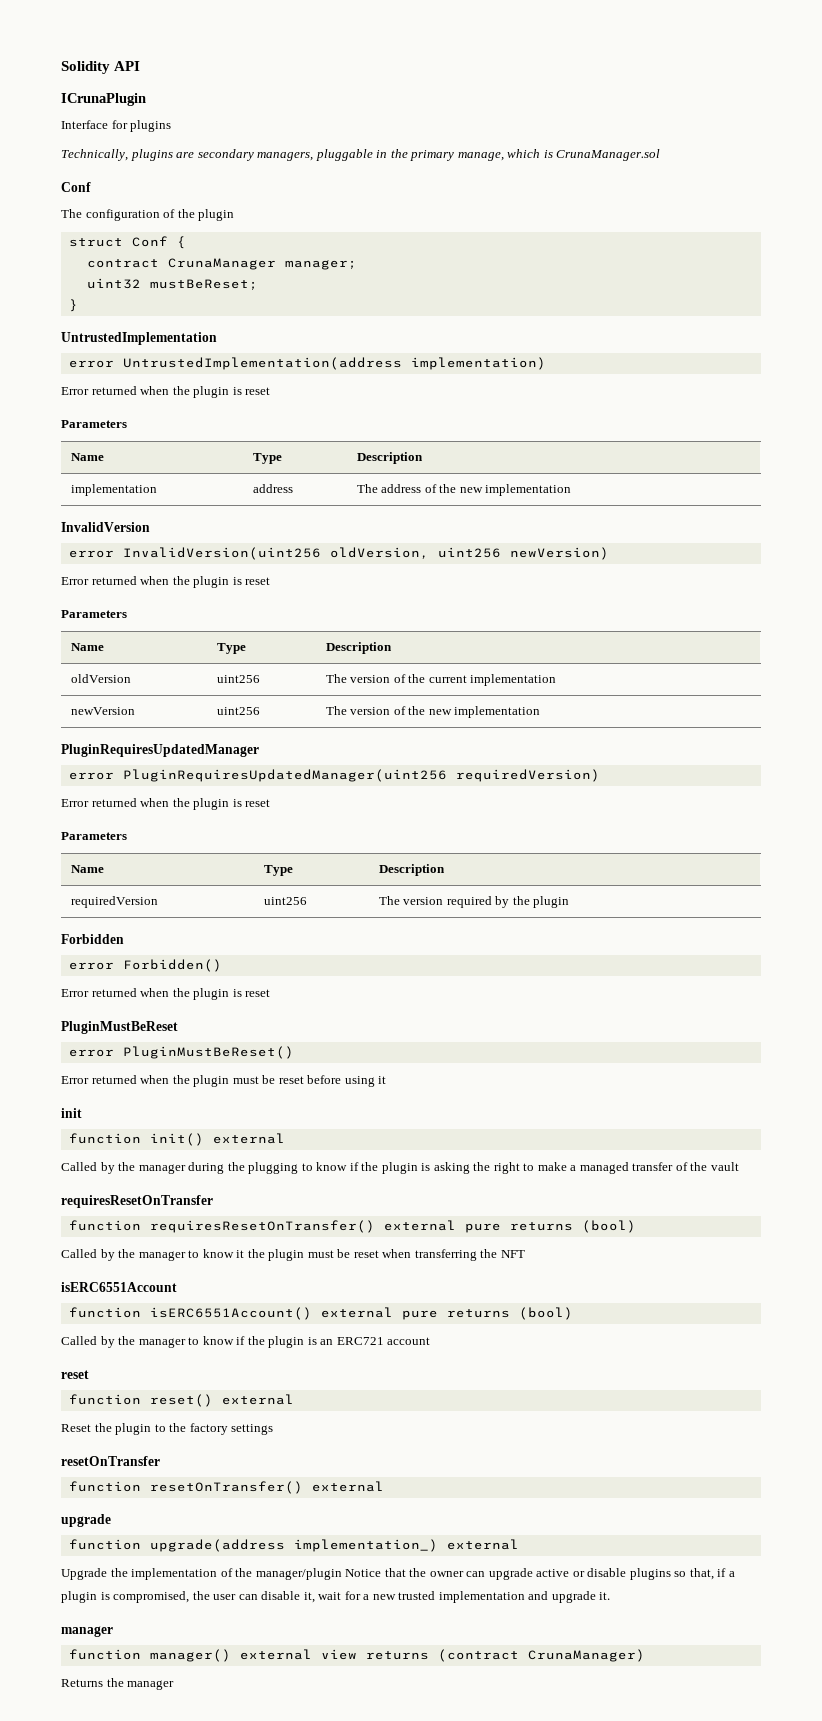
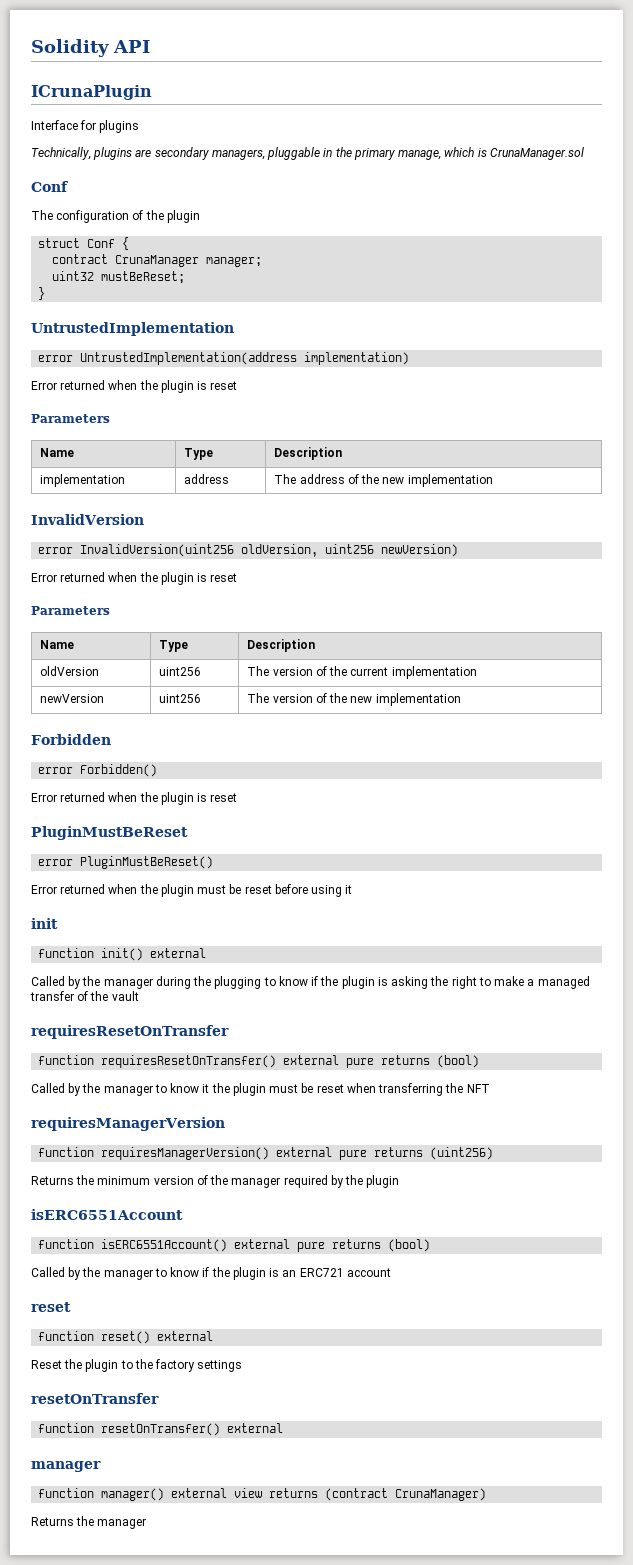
[61,744,259,757] [68,769,600,782] [61,798,271,810] [61,832,127,840] [70,865,104,873] [263,865,293,876] [378,864,445,876] [70,896,158,908] [263,897,307,905] [378,896,570,908] // PluginRequiresUpdatedManager // error PluginRequiresUpdatedManager(uint256 requiredVersion) // Error returned when the plugin is reset // Parameters // Name | Type | Description // requiredVersion | uint256 | The version required by the plugin -> (461, 699) none
(525, 1254) none -> [31,1117,225,1131] [38,1147,494,1160] [31,1175,400,1188] // requiresManagerVersion // function requiresManagerVersion() external pure returns (uint256) // Returns the minimum version of the manager required by the plugin
[61,1514,111,1527] [68,1539,519,1552] [61,1568,735,1580] [61,1591,611,1603] // upgrade // function upgrade(address implementation_) external // Upgrade the implementation of the manager/plugin Notice that the owner can upgrade active or disable plugins so that, if a plugin is compromised, the user can disable it, wait for a new trusted implementation and upgrade it. -> (284, 1428) none

